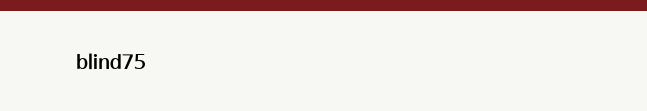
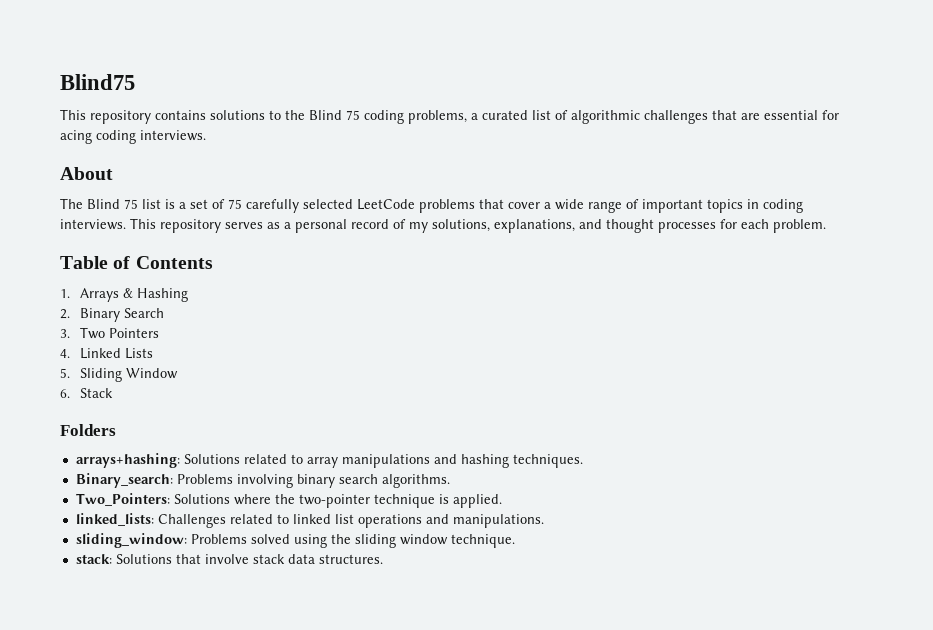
[76,53,146,70] blind75 -> [60,74,135,90] [60,109,839,124] [60,130,206,144] [60,167,113,180] [60,198,803,213] [60,218,826,233] [60,256,213,269] [60,288,189,302] [60,308,165,322] [60,327,160,339] [60,348,154,359] [60,368,179,382] [60,388,114,398] [60,424,116,436] [75,453,583,468] [75,473,450,488] [75,493,502,508] [75,513,544,528] [75,533,515,548] [75,554,383,564] Blind75 // This repository contains solutions to the Blind 75 coding problems, a curated list of algorithmic challenges that are essential for acing coding interviews. // About // The Blind 75 list is a set of 75 carefully selected LeetCode problems that cover a wide range of important topics in coding interviews. This repository serves as a personal record of my solutions, explanations, and thought processes for each problem. // Table of Contents // 1. Arrays & Hashing // 2. Binary Search // 3. Two Pointers // 4. Linked Lists // 5. Sliding Window // 6. Stack // Folders // arrays+hashing: Solutions related to array manipulations and hashing techniques. // Binary_search: Problems involving binary search algorithms. // Two_Pointers: Solutions where the two-pointer technique is applied. // linked_lists: Challenges related to linked list operations and manipulations. // sliding_window: Problems solved using the sliding window technique. // stack: Solutions that involve stack data structures.

